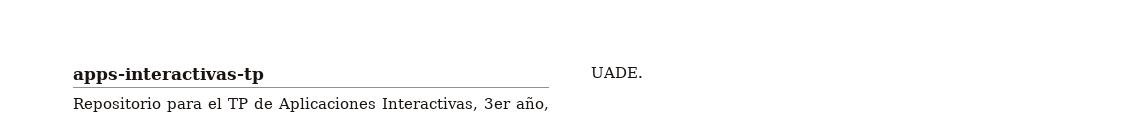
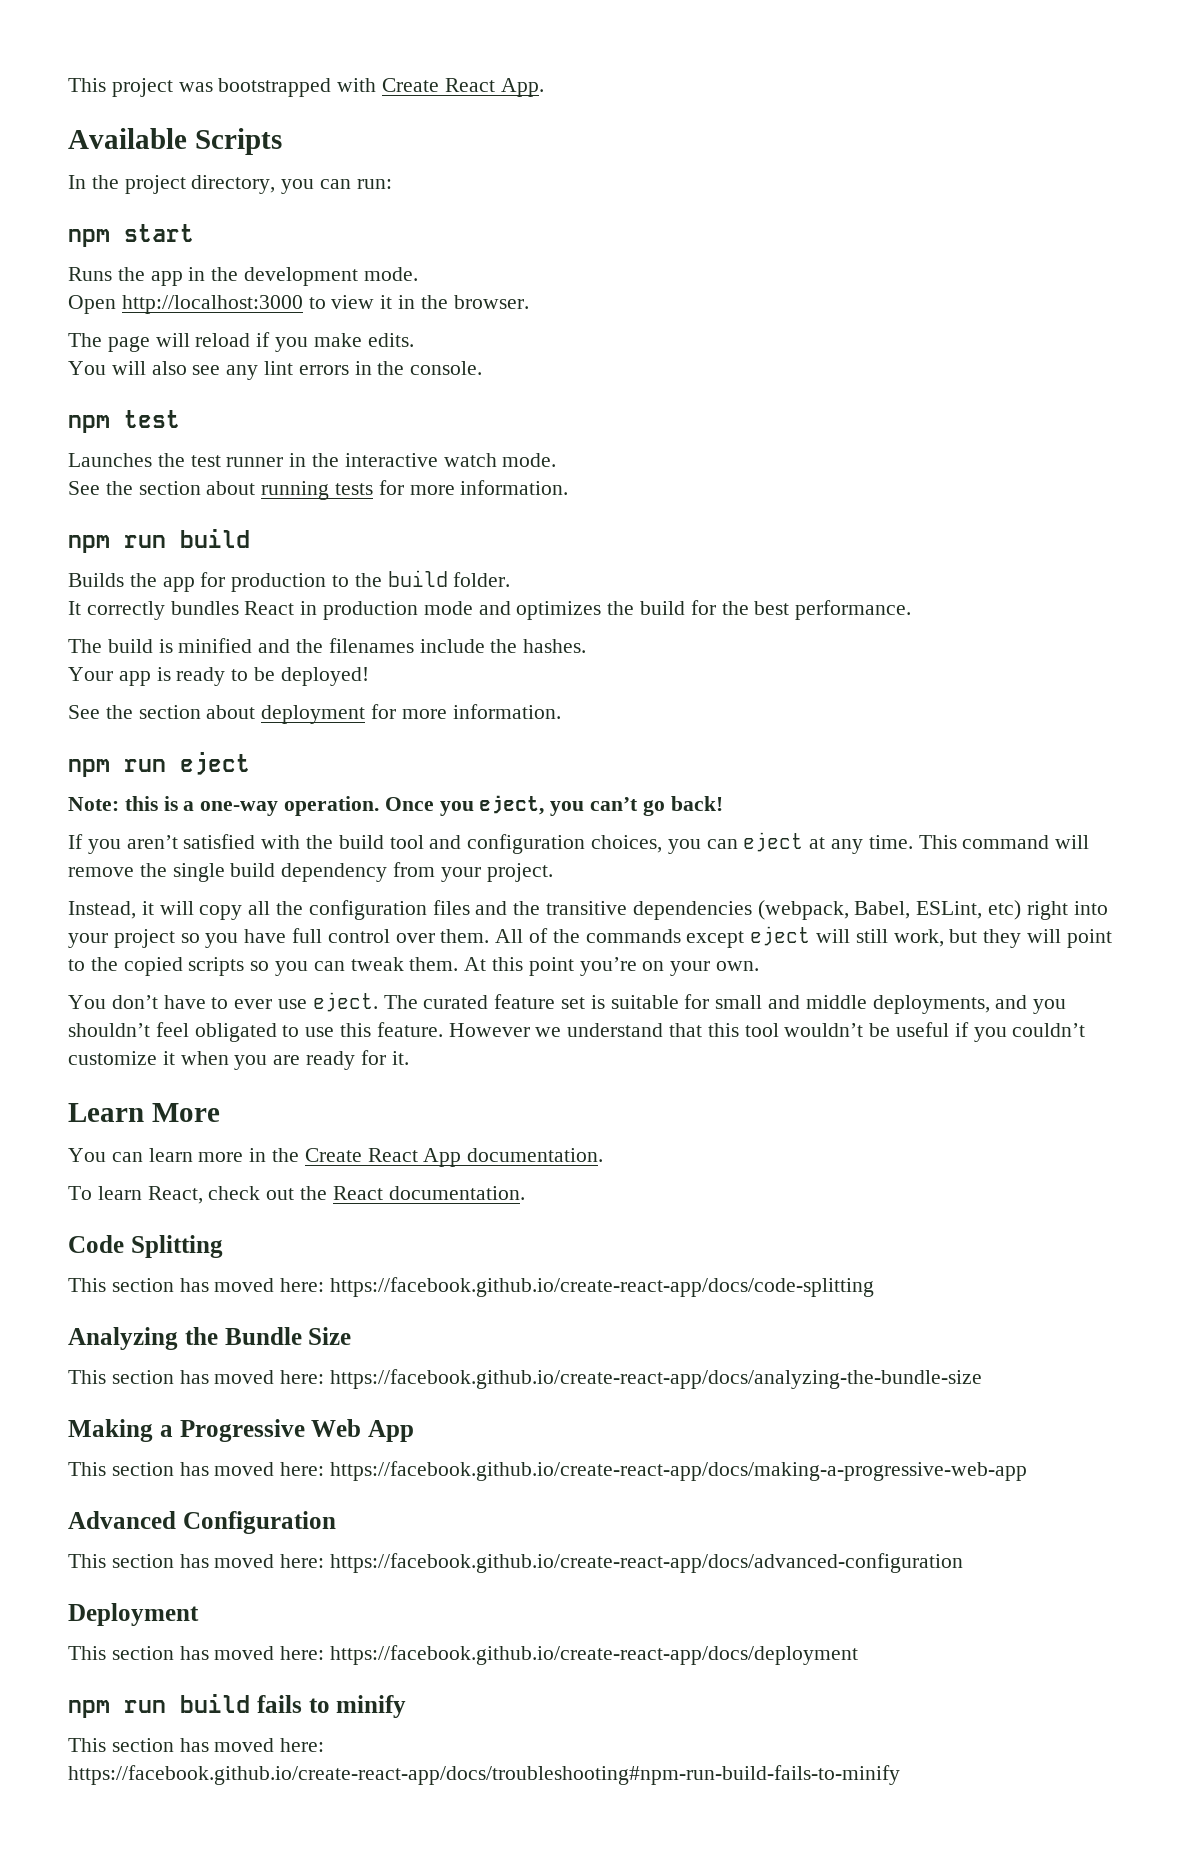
[73,68,264,84] [73,97,549,112] [591,67,643,78] apps-interactivas-tp // Repositorio para el TP de Aplicaciones Interactivas, 3er año, UADE. -> [68,78,544,97] [68,128,282,155] [68,175,392,194] [68,224,194,247] [68,267,418,286] [68,295,529,314] [68,332,414,352] [68,361,483,380] [68,410,180,433] [68,453,557,467] [68,480,569,500] [68,529,250,553] [68,570,511,592] [68,600,912,620] [68,638,587,653] [68,667,369,686] [68,704,561,724] [68,752,250,777] [68,795,723,816] [68,832,1090,854] [68,862,553,882] [68,900,1108,920] [68,926,1112,948] [68,957,760,976] [68,992,1067,1014] [68,1022,1086,1042] [68,1050,409,1070] [68,1103,220,1122] [68,1148,604,1167] [68,1186,525,1204] [68,1235,223,1258] [68,1277,875,1297] [68,1327,352,1350] [68,1369,983,1389] [68,1419,414,1442] [68,1461,1028,1481] [68,1511,336,1534] [68,1553,964,1573] [68,1603,199,1626] [68,1645,859,1665] [68,1694,407,1718] [68,1738,325,1752] [68,1765,900,1785] This project was bootstrapped with Create React App. // Available Scripts // In the project directory, you can run: // npm start // Runs the app in the development mode. // Open http://localhost:3000 to view it in the browser. // The page will reload if you make edits. // You will also see any lint errors in the console. // npm test // Launches the test runner in the interactive watch mode. // See the section about running tests for more information. // npm run build // Builds the app for production to the build folder. // It correctly bundles React in production mode and optimizes the build for the best performance. // The build is minified and the filenames include the hashes. // Your app is ready to be deployed! // See the section about deployment for more information. // npm run eject // Note: this is a one-way operation. Once you eject, you can’t go back! // If you aren’t satisfied with the build tool and configuration choices, you can eject at any time. This command will remove the single build dependency from your project. // Instead, it will copy all the configuration files and the transitive dependencies (webpack, Babel, ESLint, etc) right into your project so you have full control over them. All of the commands except eject will still work, but they will point to the copied scripts so you can tweak them. At this point you’re on your own. // You don’t have to ever use eject. The curated feature set is suitable for small and middle deployments, and you shouldn’t feel obligated to use this feature. However we understand that this tool wouldn’t be useful if you couldn’t customize it when you are ready for it. // Learn More // You can learn more in the Create React App documentation. // To learn React, check out the React documentation. // Code Splitting // This section has moved here: https://facebook.github.io/create-react-app/docs/code-splitting // Analyzing the Bundle Size // This section has moved here: https://facebook.github.io/create-react-app/docs/analyzing-the-bundle-size // Making a Progressive Web App // This section has moved here: https://facebook.github.io/create-react-app/docs/making-a-progressive-web-app // Advanced Configuration // This section has moved here: https://facebook.github.io/create-react-app/docs/advanced-configuration // Deployment // This section has moved here: https://facebook.github.io/create-react-app/docs/deployment // npm run build fails to minify // This section has moved here: https://facebook.github.io/create-react-app/docs/troubleshooting#npm-run-build-fails-to-minify

